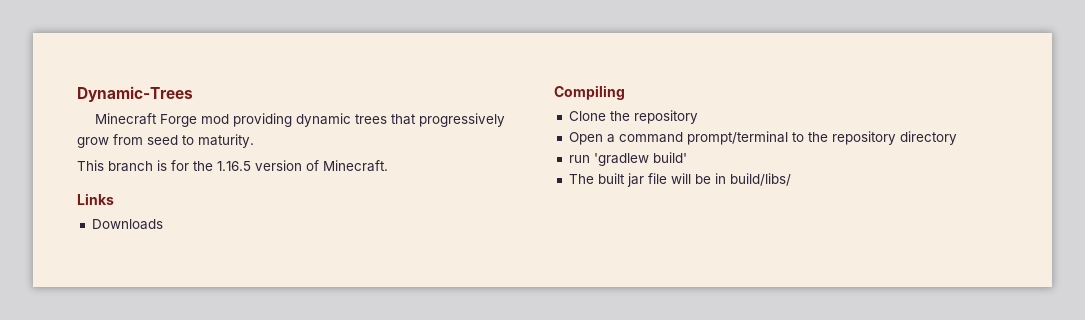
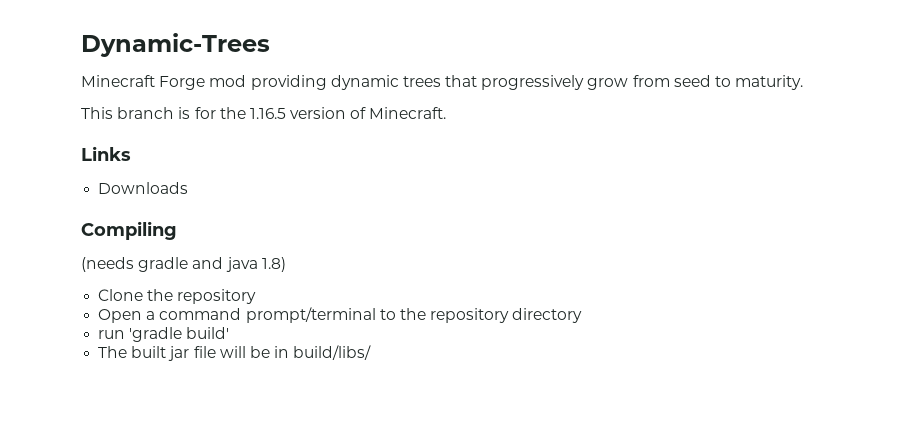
(625, 92) none -> [81,257,286,272] // (needs gradle and java 1.8)
[593,153,649,166] 'gradlew -> [129,327,183,342] 'gradle

